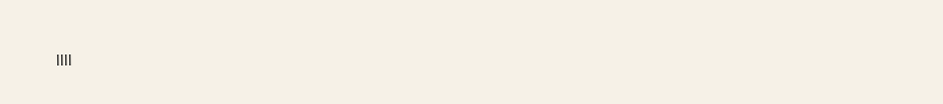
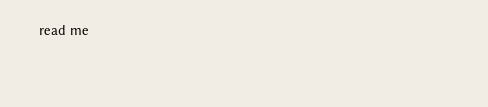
[56,54,73,66] llll -> [39,25,89,35] read me

